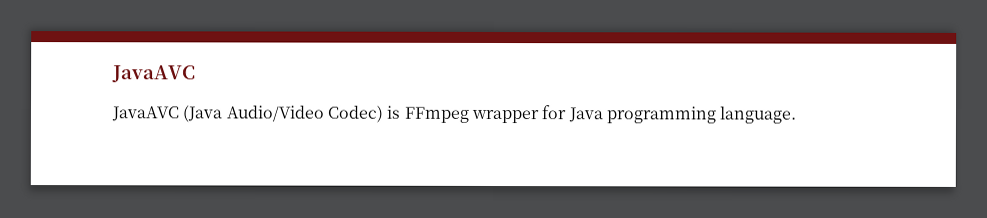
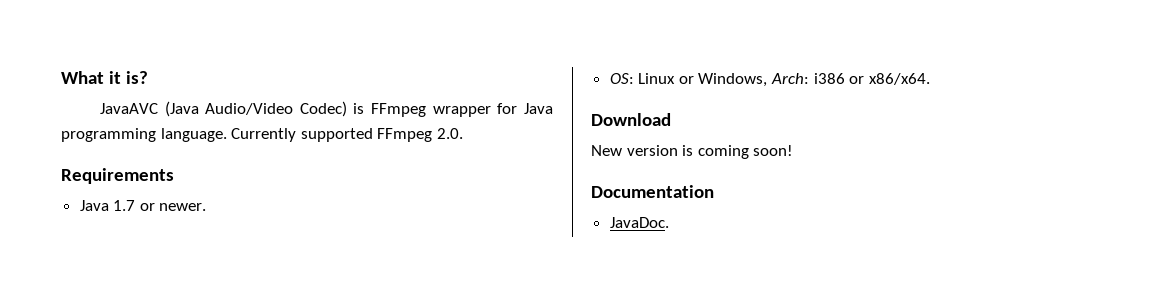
[112,65,196,83] JavaAVC -> [61,71,148,84] What it is?
(798, 115) none -> [231,128,463,142] [61,168,174,184] [79,200,207,211] [609,73,930,87] [591,113,671,126] [591,145,794,159] [591,185,714,198] [609,217,669,228] Currently supported FFmpeg 2.0. // Requirements // Java 1.7 or newer. // OS: Linux or Windows, Arch: i386 or x86/x64. // Download // New version is coming soon! // Documentation // JavaDoc.

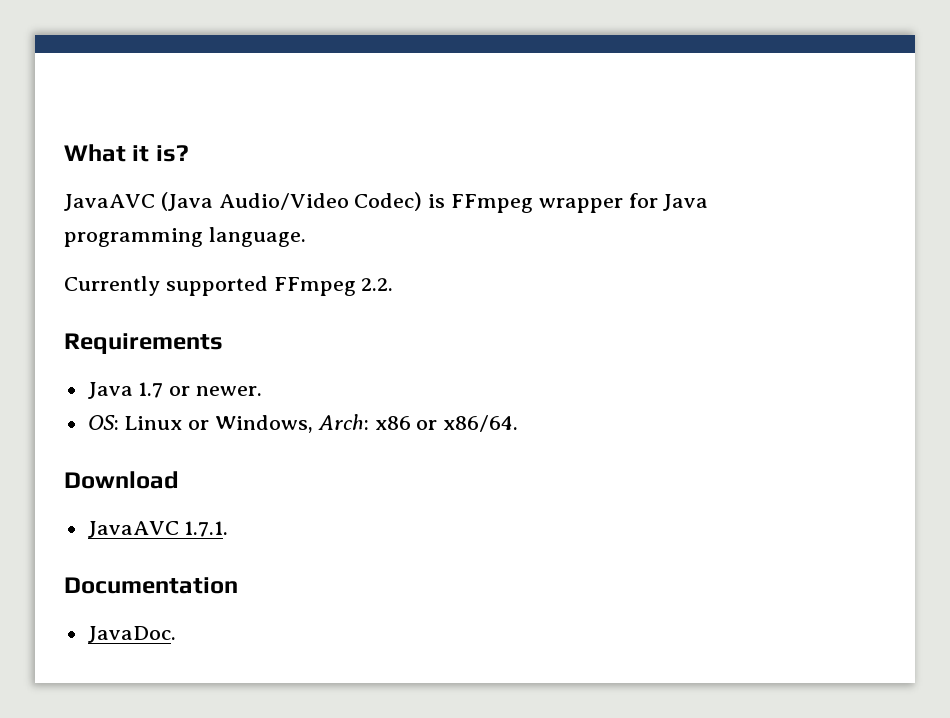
(227, 135) none -> (306, 237) //
[436,128,463,139] 2.0. -> [361,278,394,291] 2.2.
[813,73,930,85] [591,113,671,126] [591,145,794,159] i386 or x86/x64. // Download // New version is coming soon! -> [374,415,519,432] [64,471,179,489] [87,521,229,538] x86 or x86/64. // Download // JavaAVC 1.7.1.

